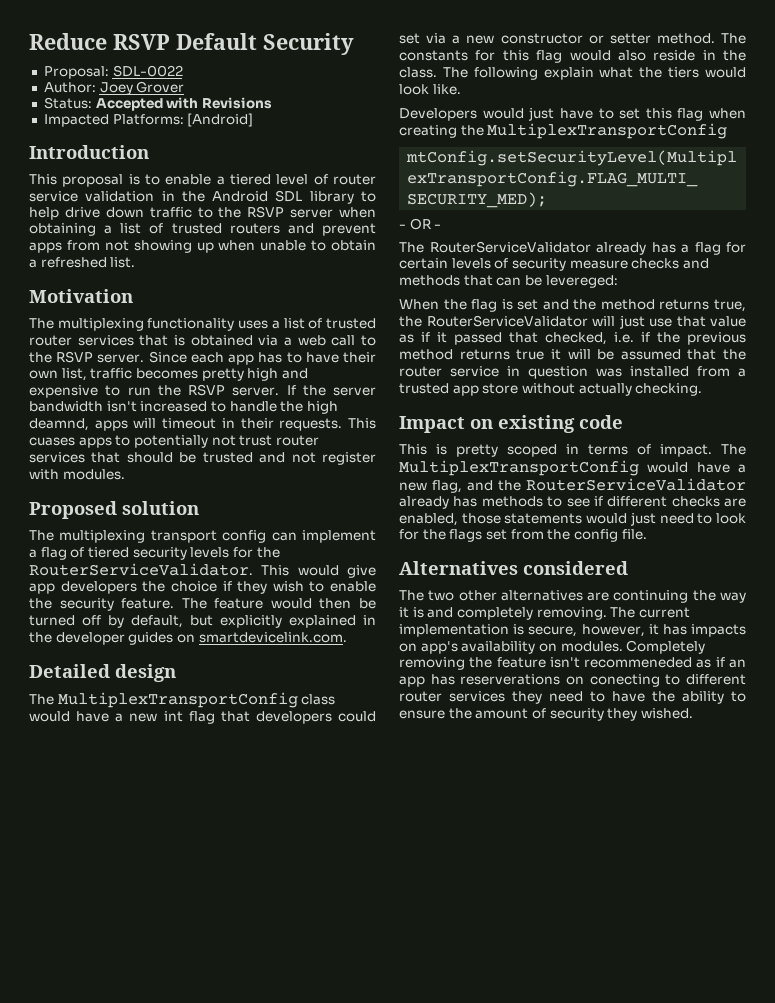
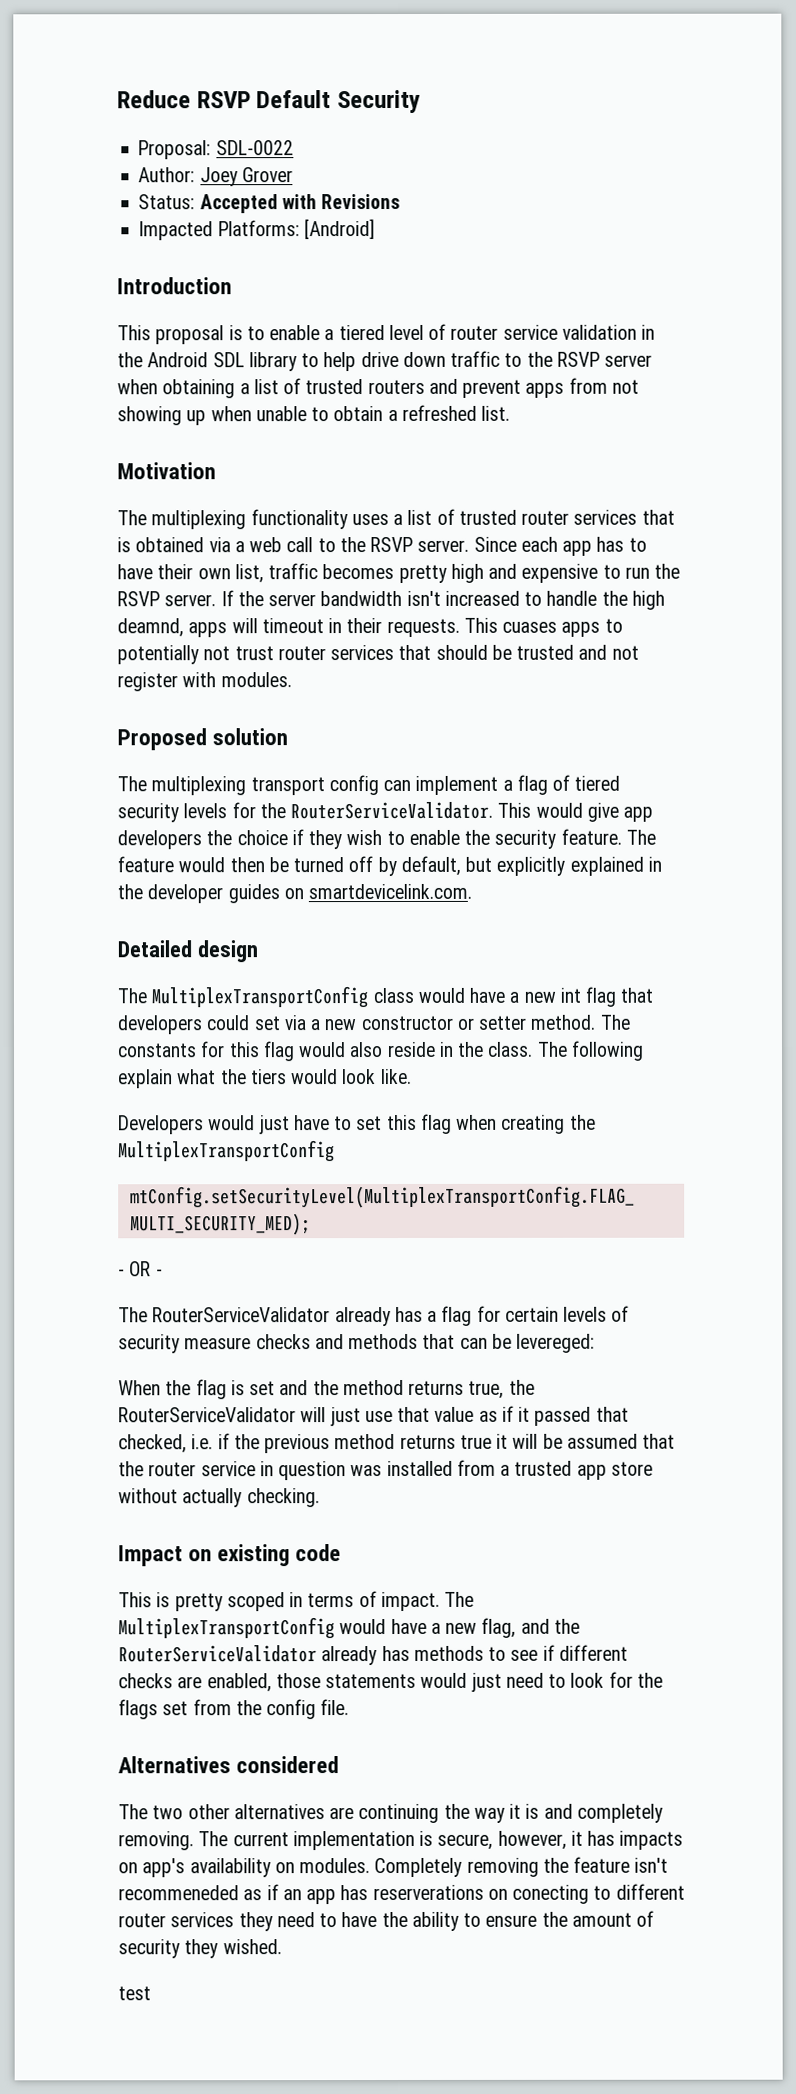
(693, 713) none -> [118,1986,151,2001] // test

